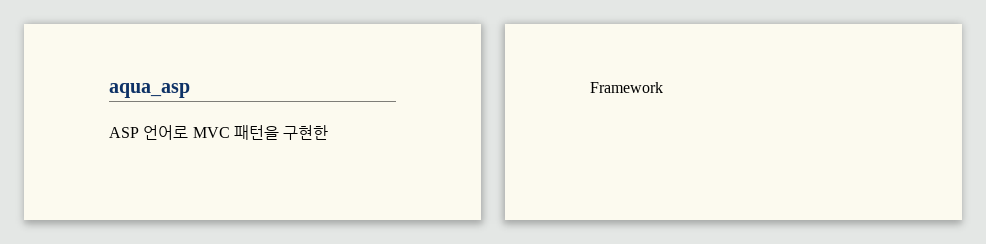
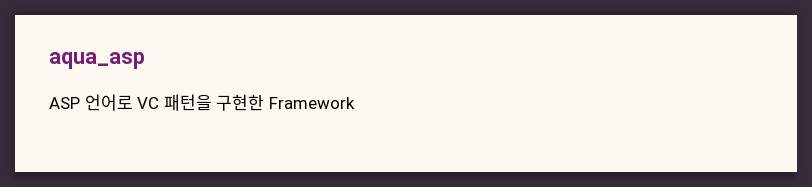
[192,127,230,138] MVC -> [137,97,160,109] VC

